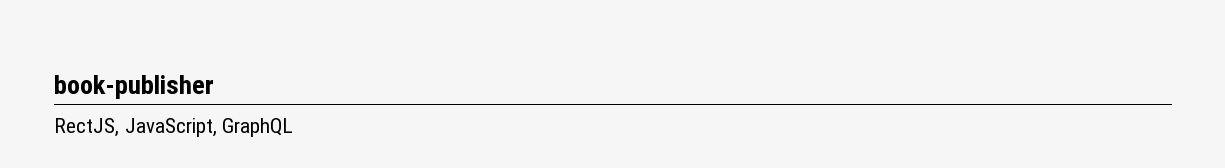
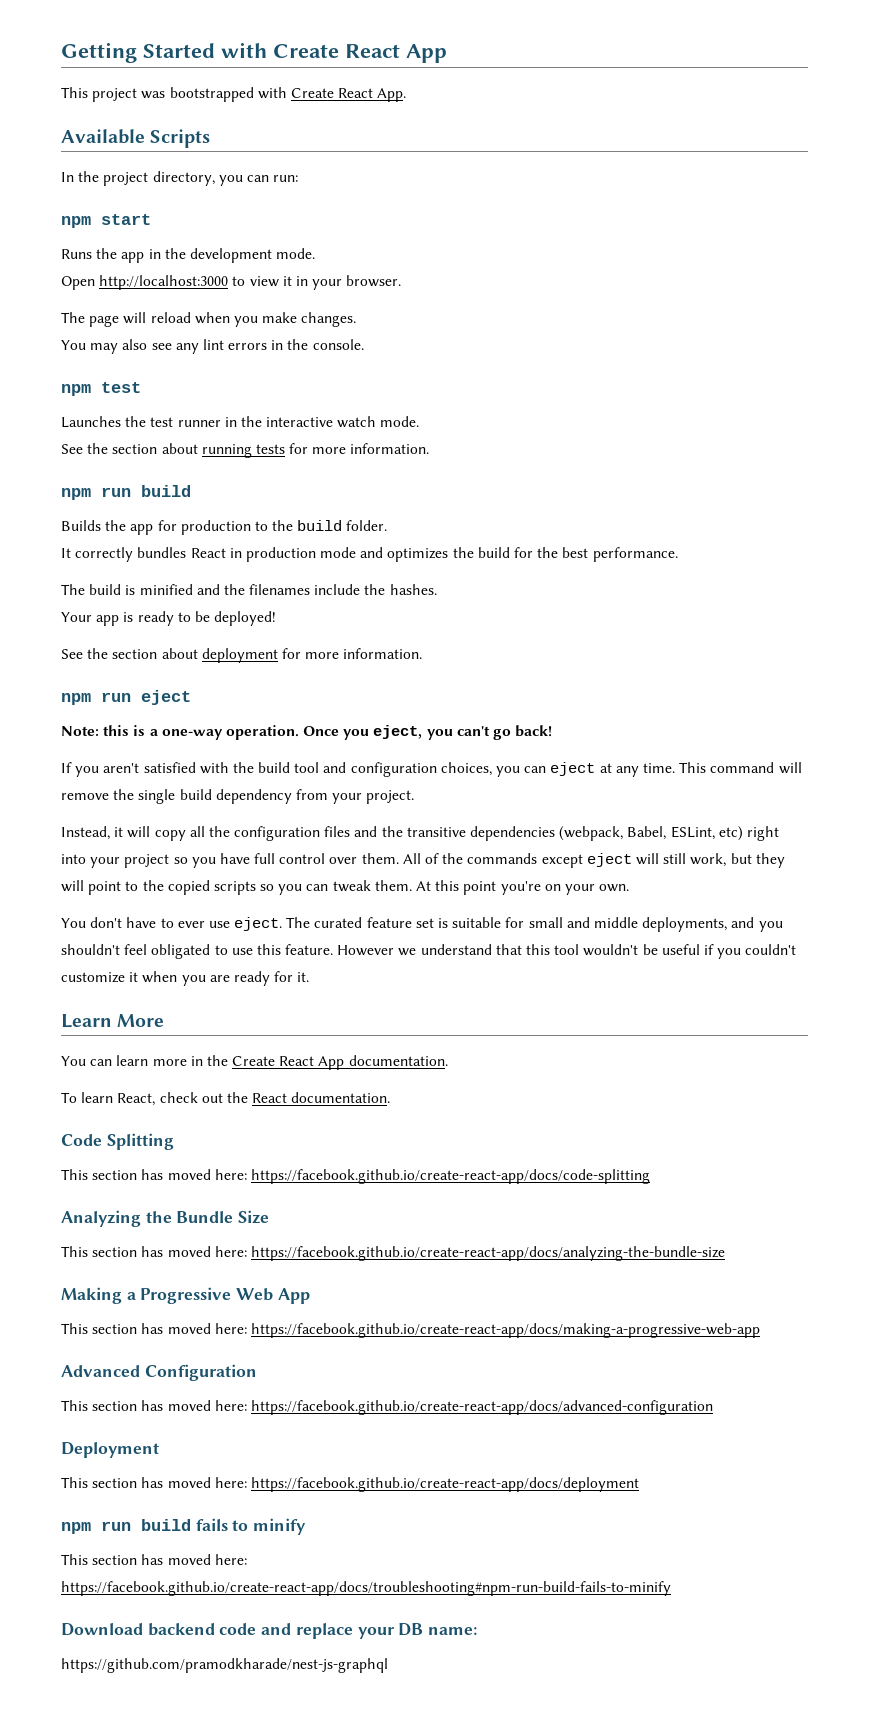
[54,75,214,99] [54,118,294,137] book-publisher // RectJS, JavaScript, GraphQL -> [61,42,447,63] [61,87,407,102] [61,129,211,148] [61,171,299,186] [61,214,151,228] [61,248,316,263] [61,275,402,290] [61,312,357,327] [61,339,364,354] [61,382,141,396] [61,416,420,428] [61,443,430,458] [61,485,191,500] [61,520,388,535] [61,547,678,562] [61,584,437,595] [61,611,277,626] [61,648,423,663] [61,690,191,705] [61,725,553,740] [61,762,802,777] [61,789,415,804] [61,826,779,841] [61,853,785,868] [61,880,630,895] [61,917,783,932] [61,944,797,959] [61,971,310,986] [61,1014,165,1028] [61,1055,448,1070] [61,1092,391,1106] [61,1133,174,1150] [61,1169,650,1184] [61,1210,270,1227] [61,1246,725,1261] [61,1287,310,1304] [61,1323,760,1338] [61,1364,257,1381] [61,1400,713,1415] [61,1442,159,1458] [61,1477,639,1492] [61,1518,307,1535] [61,1554,247,1565] [61,1581,671,1596] [61,1623,478,1639] [61,1658,388,1673] Getting Started with Create React App // This project was bootstrapped with Create React App. // Available Scripts // In the project directory, you can run: // npm start // Runs the app in the development mode. // Open http://localhost:3000 to view it in your browser. // The page will reload when you make changes. // You may also see any lint errors in the console. // npm test // Launches the test runner in the interactive watch mode. // See the section about running tests for more information. // npm run build // Builds the app for production to the build folder. // It correctly bundles React in production mode and optimizes the build for the best performance. // The build is minified and the filenames include the hashes. // Your app is ready to be deployed! // See the section about deployment for more information. // npm run eject // Note: this is a one-way operation. Once you eject, you can't go back! // If you aren't satisfied with the build tool and configuration choices, you can eject at any time. This command will remove the single build dependency from your project. // Instead, it will copy all the configuration files and the transitive dependencies (webpack, Babel, ESLint, etc) right into your project so you have full control over them. All of the commands except eject will still work, but they will point to the copied scripts so you can tweak them. At this point you're on your own. // You don't have to ever use eject. The curated feature set is suitable for small and middle deployments, and you shouldn't feel obligated to use this feature. However we understand that this tool wouldn't be useful if you couldn't customize it when you are ready for it. // Learn More // You can learn more in the Create React App documentation. // To learn React, check out the React documentation. // Code Splitting // This section has moved here: https://facebook.github.io/create-react-app/docs/code-splitting // Analyzing the Bundle Size // This section has moved here: https://facebook.github.io/create-react-app/docs/analyzing-the-bundle-size // Making a Progressive Web App // This section has moved here: https://facebook.github.io/create-react-app/docs/making-a-progressive-web-app // Advanced Configuration // This section has moved here: https://facebook.github.io/create-react-app/docs/advanced-configuration // Deployment // This section has moved here: https://facebook.github.io/create-react-app/docs/deployment // npm run build fails to minify // This section has moved here: https://facebook.github.io/create-react-app/docs/troubleshooting#npm-run-build-fails-to-minify // Download backend code and replace your DB name: // https://github.com/pramodkharade/nest-js-graphql

